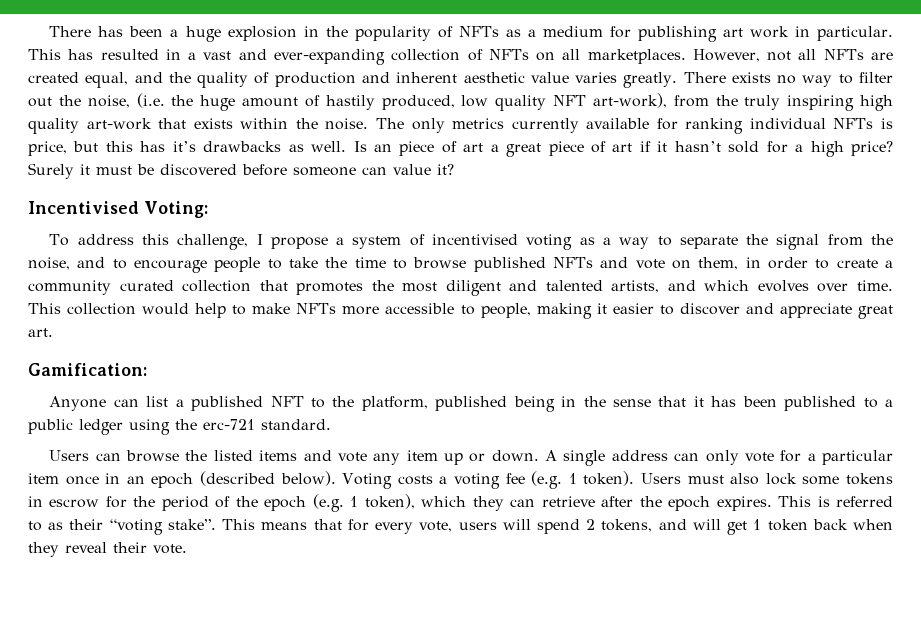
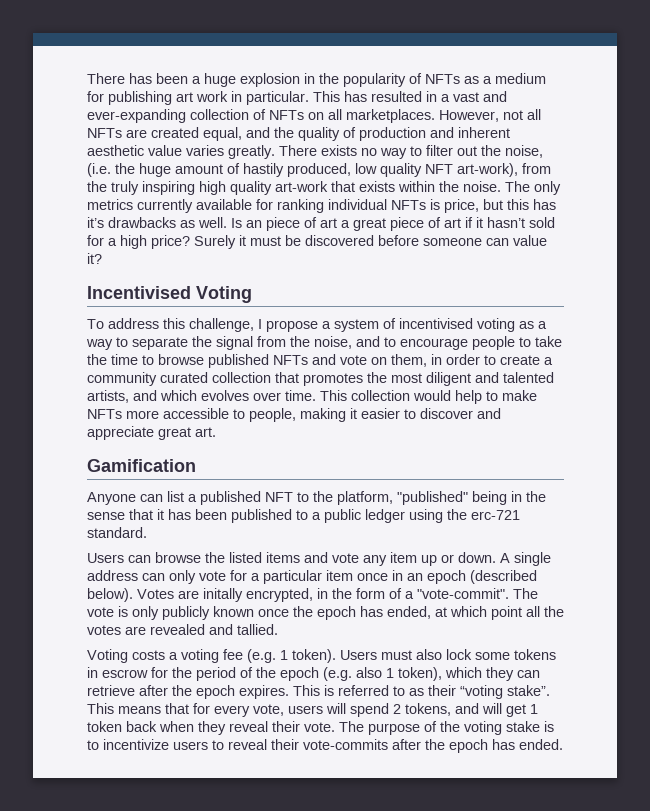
[143,201,208,218] Voting: -> [196,286,252,303] Voting
[28,363,147,376] Gamification: -> [87,459,196,472] Gamification
[435,396,508,411] published -> [397,491,468,505] "published"
(336, 478) none -> [137,588,538,602] [87,606,564,620] [87,624,278,635] Votes are initally encrypted, in the form of a "vote-commit". The vote is only publicly known once the epoch has ended, at which point all the votes are revealed and tallied. //
(344, 503) none -> [356,667,382,678] also
(187, 549) none -> [339,721,554,735] [87,739,563,753] The purpose of the voting stake is to incentivize users to reveal their vote-commits after the epoch has ended.

